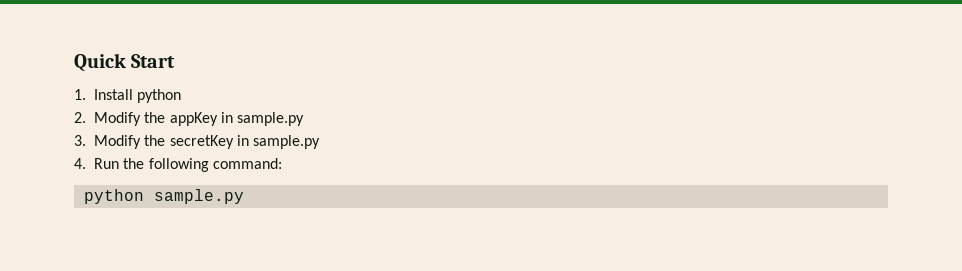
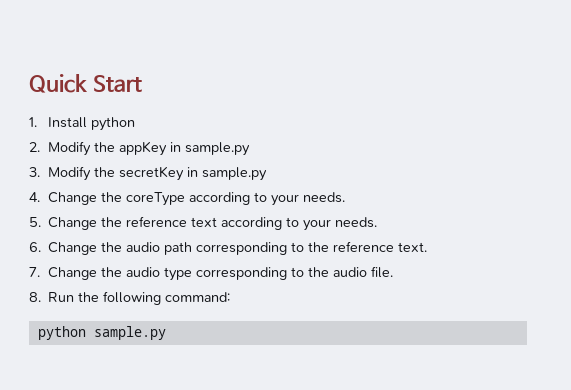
(86, 163) none -> [48,192,346,206] [29,216,378,231] [29,241,428,255] [29,266,394,281] [29,292,41,302] Change the coreType according to your needs. // 5. Change the reference text according to your needs. // 6. Change the audio path corresponding to the reference text. // 7. Change the audio type corresponding to the audio file. // 8.

